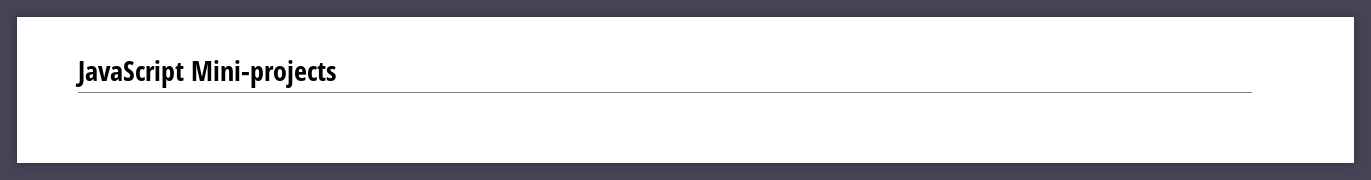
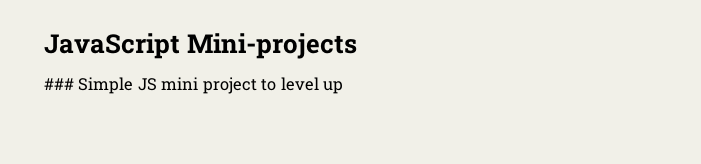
(337, 74) none -> [44,77,344,94] // ### Simple JS mini project to level up

